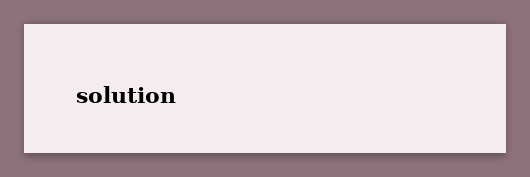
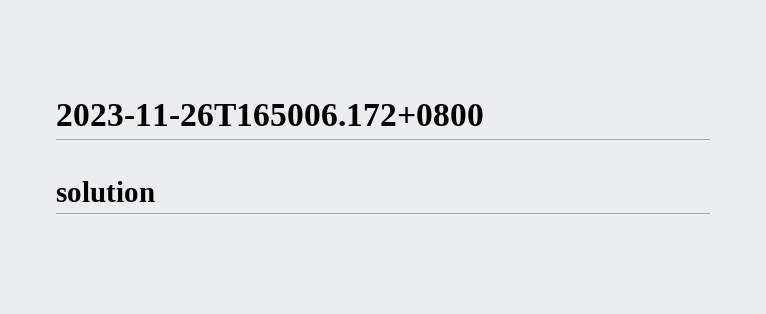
(76, 94) none -> [56,104,484,126] 2023-11-26T165006.172+0800 //

